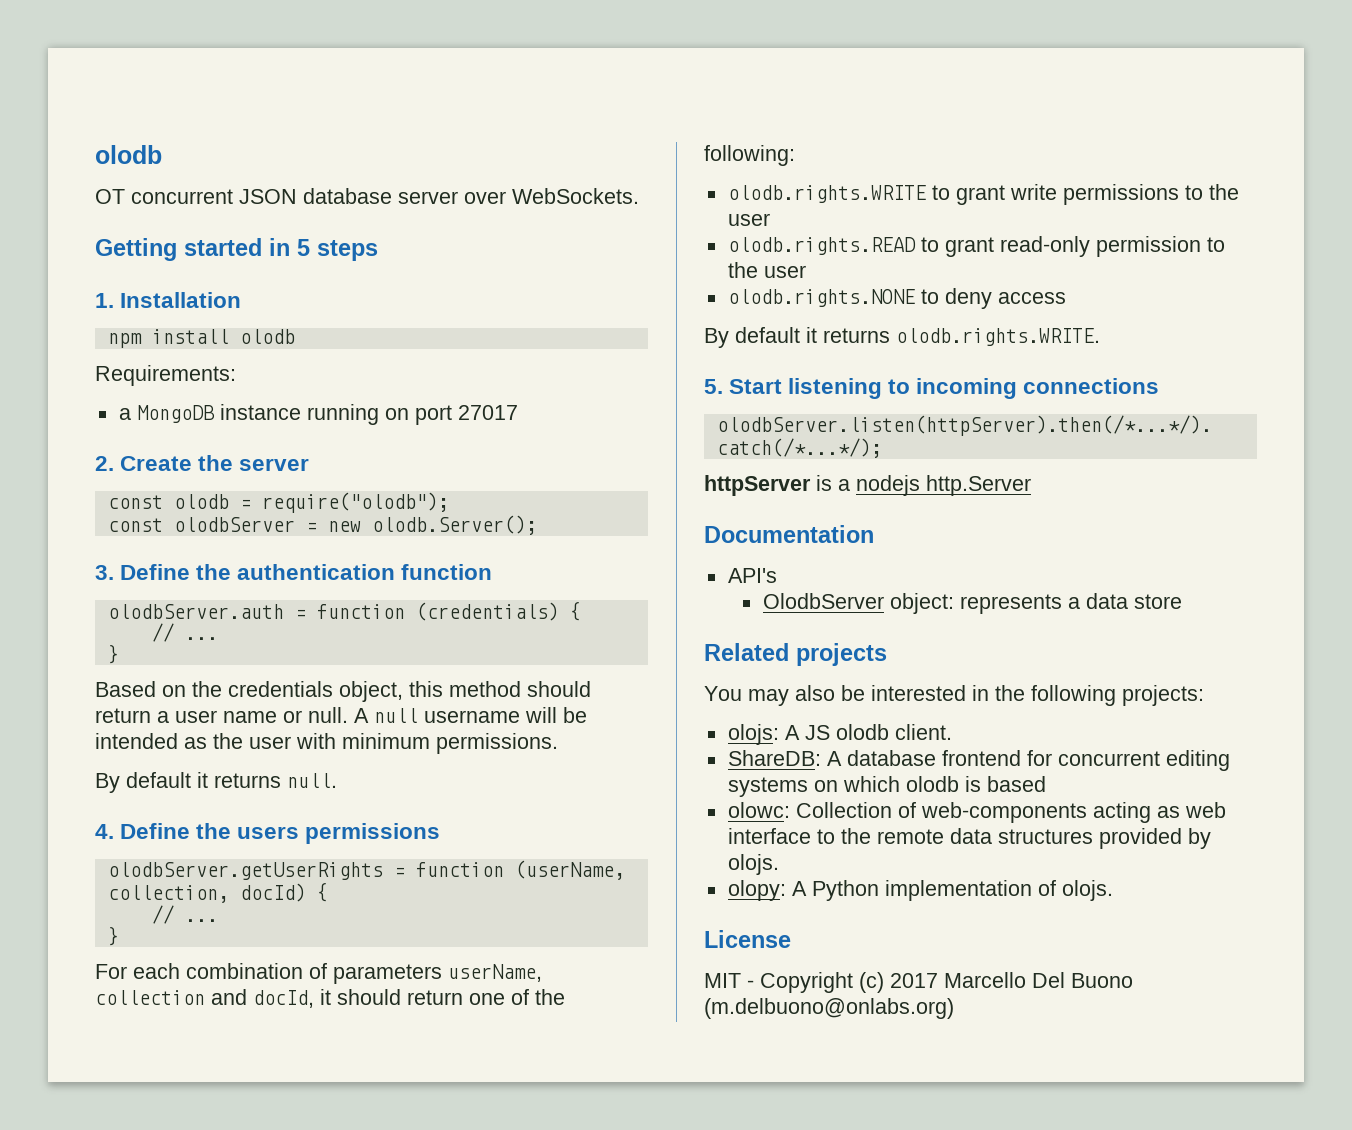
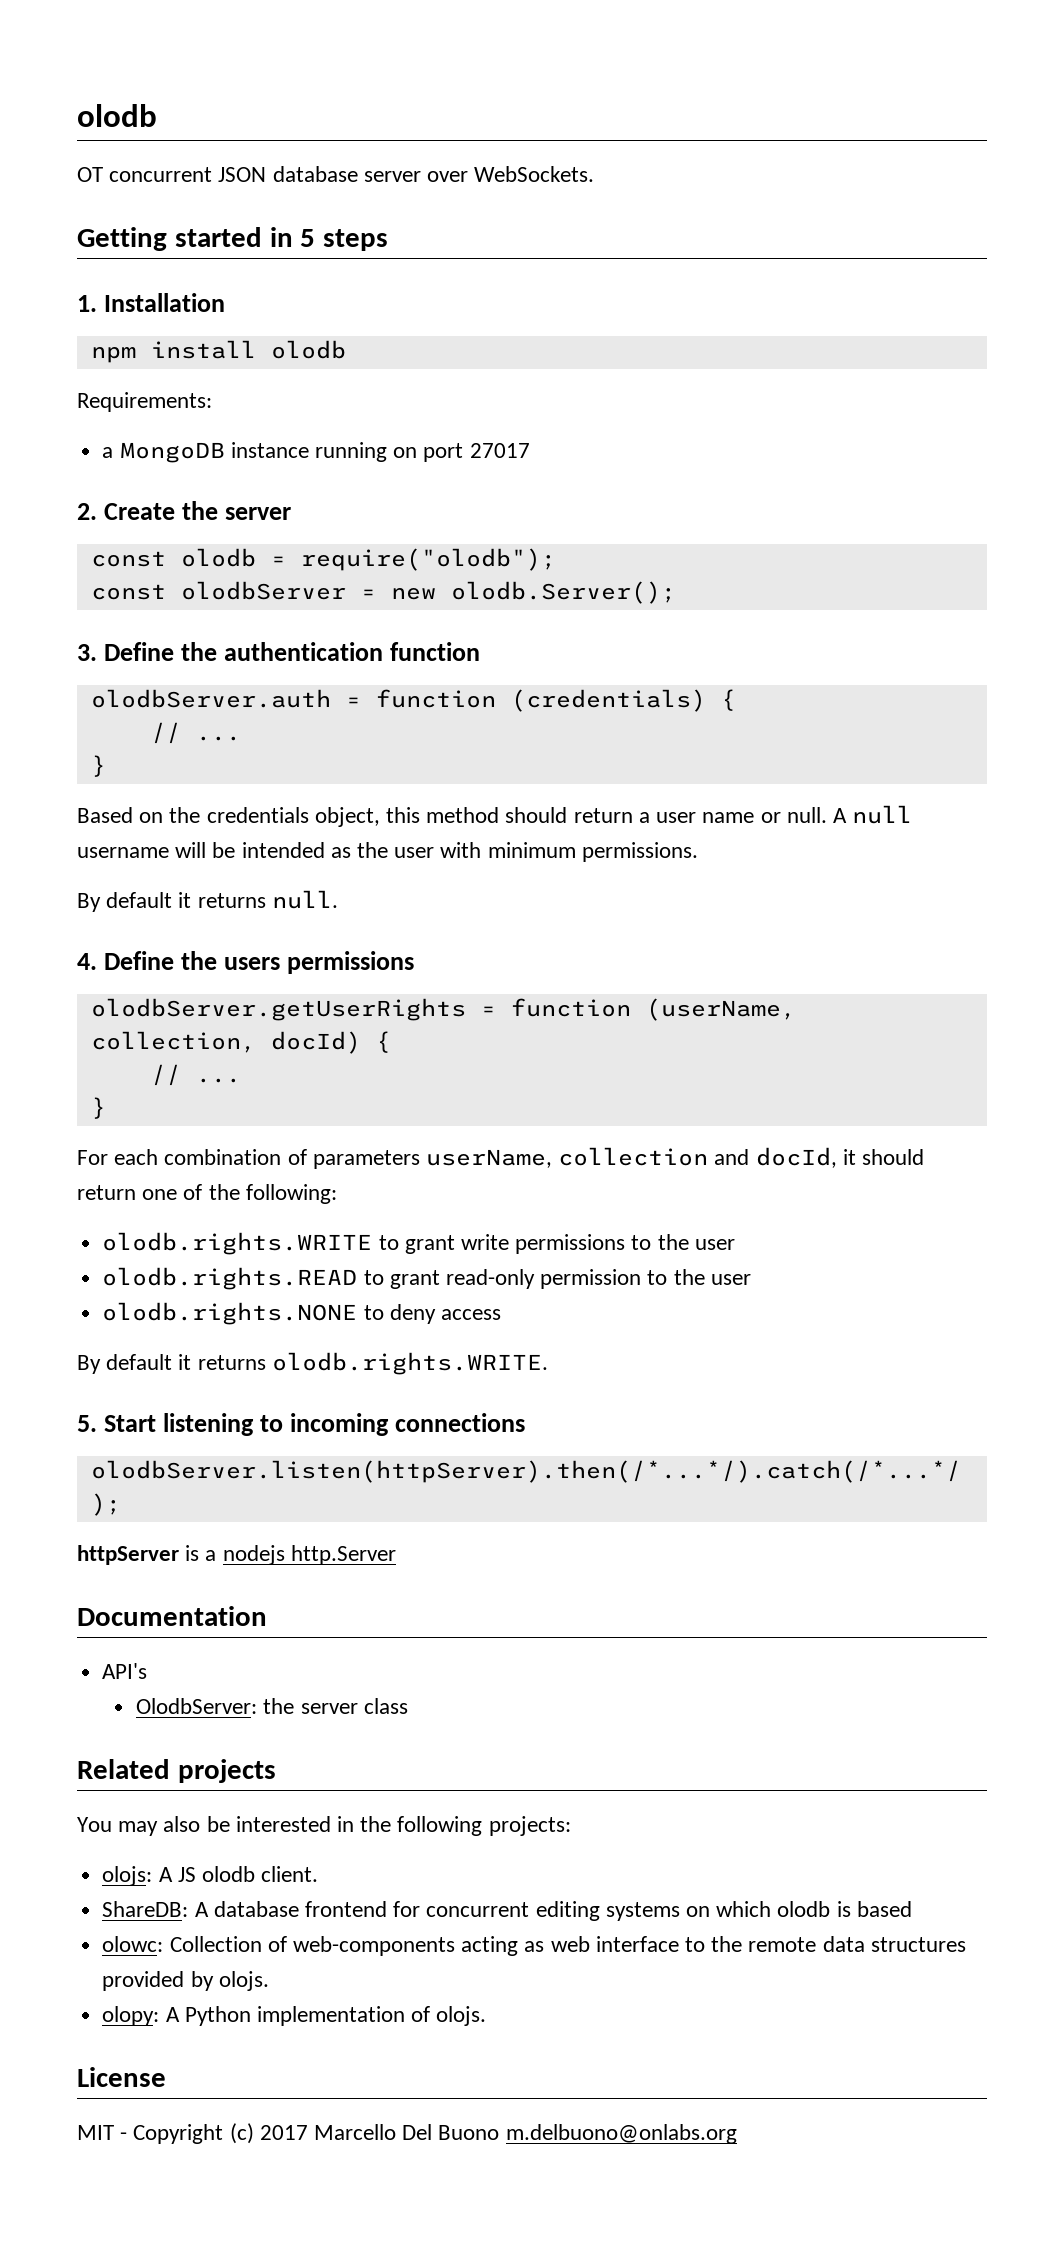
[762,593,1182,614] OlodbServer object: represents a data store -> [136,1698,408,1714] OlodbServer: the server class
[704,998,954,1019] (m.delbuono@onlabs.org) -> [505,2124,737,2144] m.delbuono@onlabs.org

